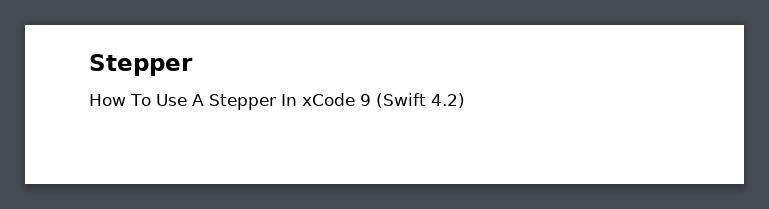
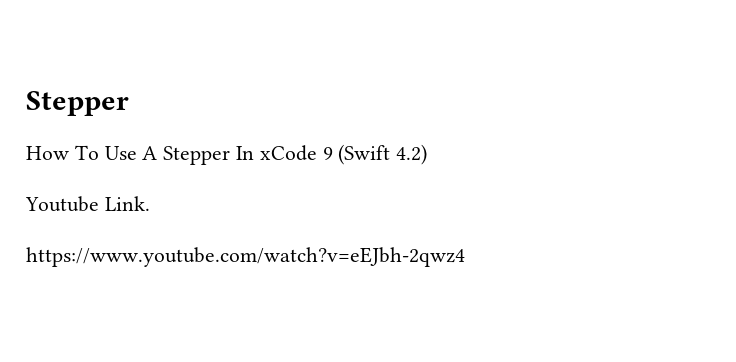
(465, 100) none -> [25,196,150,212] [26,247,465,267] // Youtube Link. // https://www.youtube.com/watch?v=eEJbh-2qwz4

